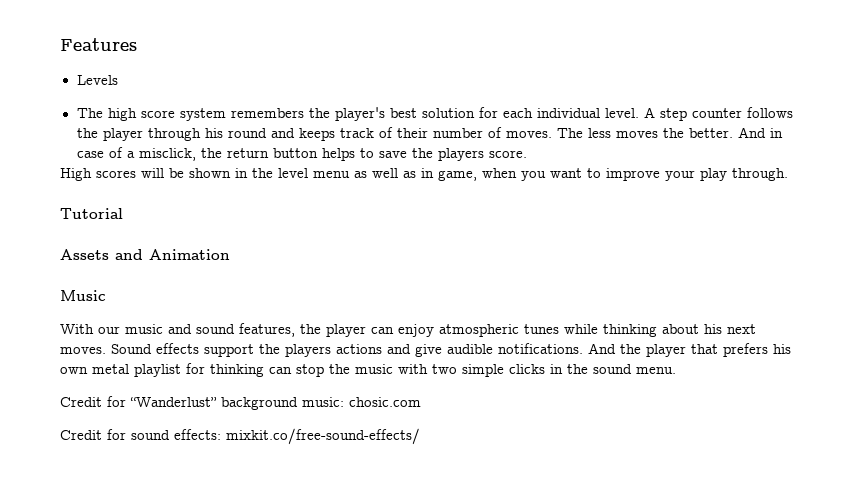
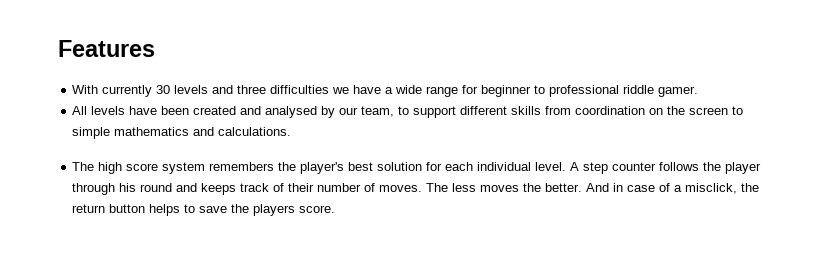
[76,75,118,85] Levels -> [72,85,699,97] [72,106,744,118] [72,127,292,139] With currently 30 levels and three difficulties we have a wide range for beginner to professional riddle gamer. // All levels have been created and analysed by our team, to support different skills from coordination on the screen to simple mathematics and calculations.
[60,168,788,181] [60,208,123,219] [60,249,230,260] [60,290,106,301] [60,323,756,337] [60,343,791,357] [60,363,676,377] [60,396,421,410] [60,428,420,445] // High scores will be shown in the level menu as well as in game, when you want to improve your play through. // Tutorial // Assets and Animation // Music // With our music and sound features, the player can enjoy atmospheric tunes while thinking about his next moves. Sound effects support the players actions and give audible notifications. And the player that prefers his own metal playlist for thinking can stop the music with two simple clicks in the sound menu. // Credit for “Wanderlust” background music: chosic.com // Credit for sound effects: mixkit.co/free-sound-effects/ -> (336, 209) none

